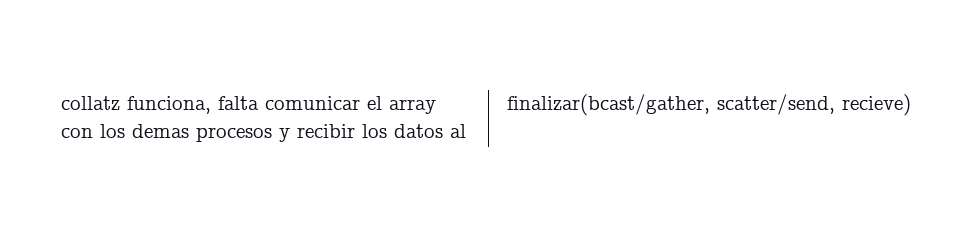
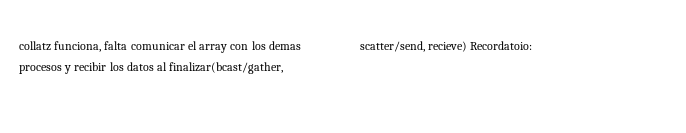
(911, 105) none -> [470,41,533,50] Recordatoio:

